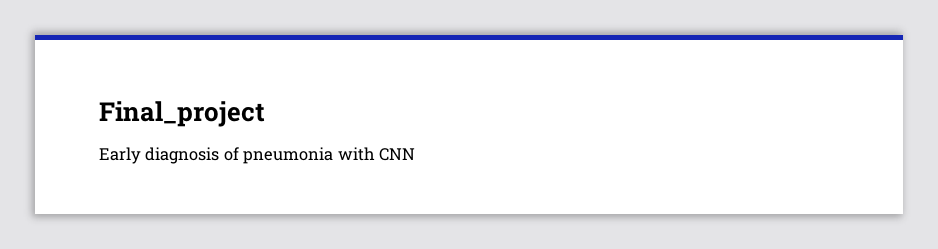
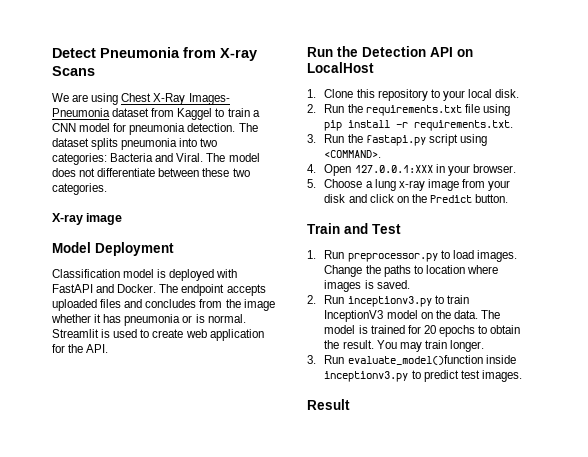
[99,101,265,127] [99,147,416,164] Final_project // Early diagnosis of pneumonia with CNN -> [52,47,257,61] [52,66,95,76] [52,93,230,105] [52,108,260,120] [52,123,258,135] [52,138,218,150] [52,153,260,165] [52,168,250,177] [52,183,107,195] [52,213,123,225] [52,242,174,256] [52,269,238,281] [52,284,266,296] [52,299,275,311] [51,314,246,326] [52,329,264,341] [52,344,109,353] [307,46,473,57] [307,62,374,73] [307,89,520,101] [307,104,510,116] [324,120,514,131] [307,134,487,146] [324,150,382,158] [307,164,516,176] [307,179,511,191] [324,194,509,203] [307,223,401,234] [307,250,517,262] [324,265,498,277] [324,280,410,292] [307,295,469,307] [324,310,500,322] [324,325,521,337] [324,340,484,352] [307,355,516,365] [324,370,522,382] [307,399,350,410] Detect Pneumonia from X-ray Scans // We are using Chest X-Ray Images- Pneumonia dataset from Kaggel to train a CNN model for pneumonia detection. The dataset splits pneumonia into two categories: Bacteria and Viral. The model does not differentiate between these two categories. // X-ray image // Model Deployment // Classification model is deployed with FastAPI and Docker. The endpoint accepts uploaded files and concludes from the image whether it has pneumonia or is normal. Streamlit is used to create web application for the API. // Run the Detection API on LocalHost // 1. Clone this repository to your local disk. // 2. Run the requirements.txt file using pip install -r requirements.txt. // 3. Run the fastapi.py script using <COMMAND>. // 4. Open 127.0.0.1:XXX in your browser. // 5. Choose a lung x-ray image from your disk and click on the Predict button. // Train and Test // 1. Run preprocessor.py to load images. Change the paths to location where images is saved. // 2. Run inceptionv3.py to train InceptionV3 model on the data. The model is trained for 20 epochs to obtain the result. You may train longer. // 3. Run evaluate_model()function inside inceptionv3.py to predict test images. // Result

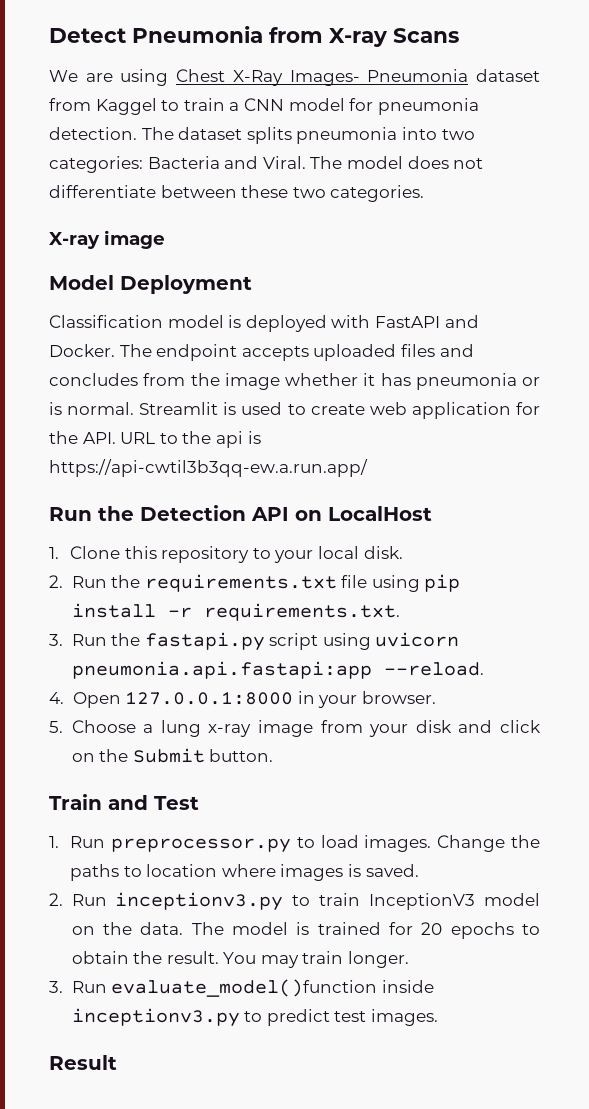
(109, 348) none -> [120,431,261,448] [49,459,368,477] URL to the api is https://api-cwtil3b3qq-ew.a.run.app/
[324,150,382,158] <COMMAND>. -> [375,632,460,647] [71,661,484,679] uvicorn pneumonia.api.fastapi:app --reload.
[354,165,433,173] 127.0.0.1:XXX -> [125,692,294,705] 127.0.0.1:8000
[429,195,472,203] Predict -> [132,748,205,763] Submit

